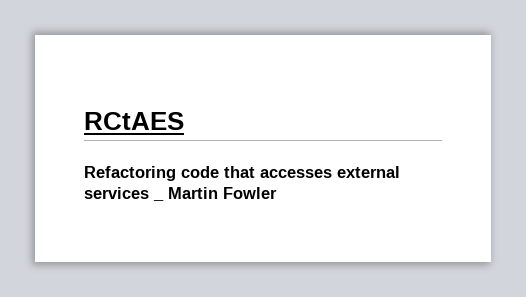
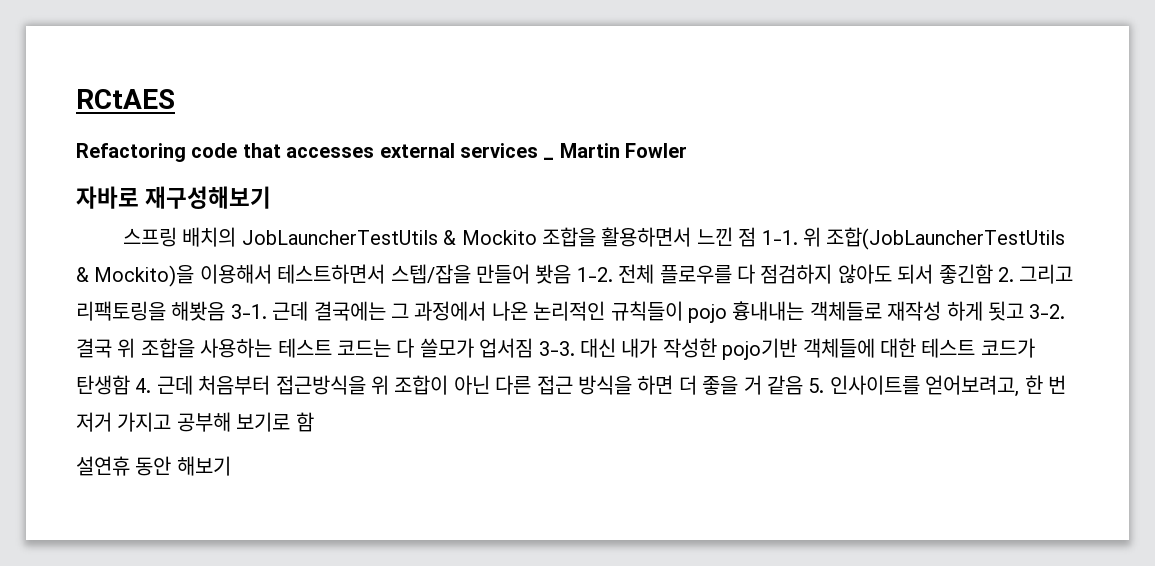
(277, 193) none -> [76,186,272,209] [123,227,1066,250] [76,264,1074,287] [76,301,1066,323] [76,338,1035,360] [76,375,1066,397] [76,412,314,432] [76,456,231,476] // 자바로 재구성해보기 // 스프링 배치의 JobLauncherTestUtils & Mockito 조합을 활용하면서 느낀 점 1-1. 위 조합(JobLauncherTestUtils & Mockito)을 이용해서 테스트하면서 스텝/잡을 만들어 봣음 1-2. 전체 플로우를 다 점검하지 않아도 되서 좋긴함 2. 그리고 리팩토링을 해봣음 3-1. 근데 결국에는 그 과정에서 나온 논리적인 규칙들이 pojo 흉내내는 객체들로 재작성 하게 됫고 3-2. 결국 위 조합을 사용하는 테스트 코드는 다 쓸모가 업서짐 3-3. 대신 내가 작성한 pojo기반 객체들에 대한 테스트 코드가 탄생함 4. 근데 처음부터 접근방식을 위 조합이 아닌 다른 접근 방식을 하면 더 좋을 거 같음 5. 인사이트를 얻어보려고, 한 번 저거 가지고 공부해 보기로 함 // 설연휴 동안 해보기

